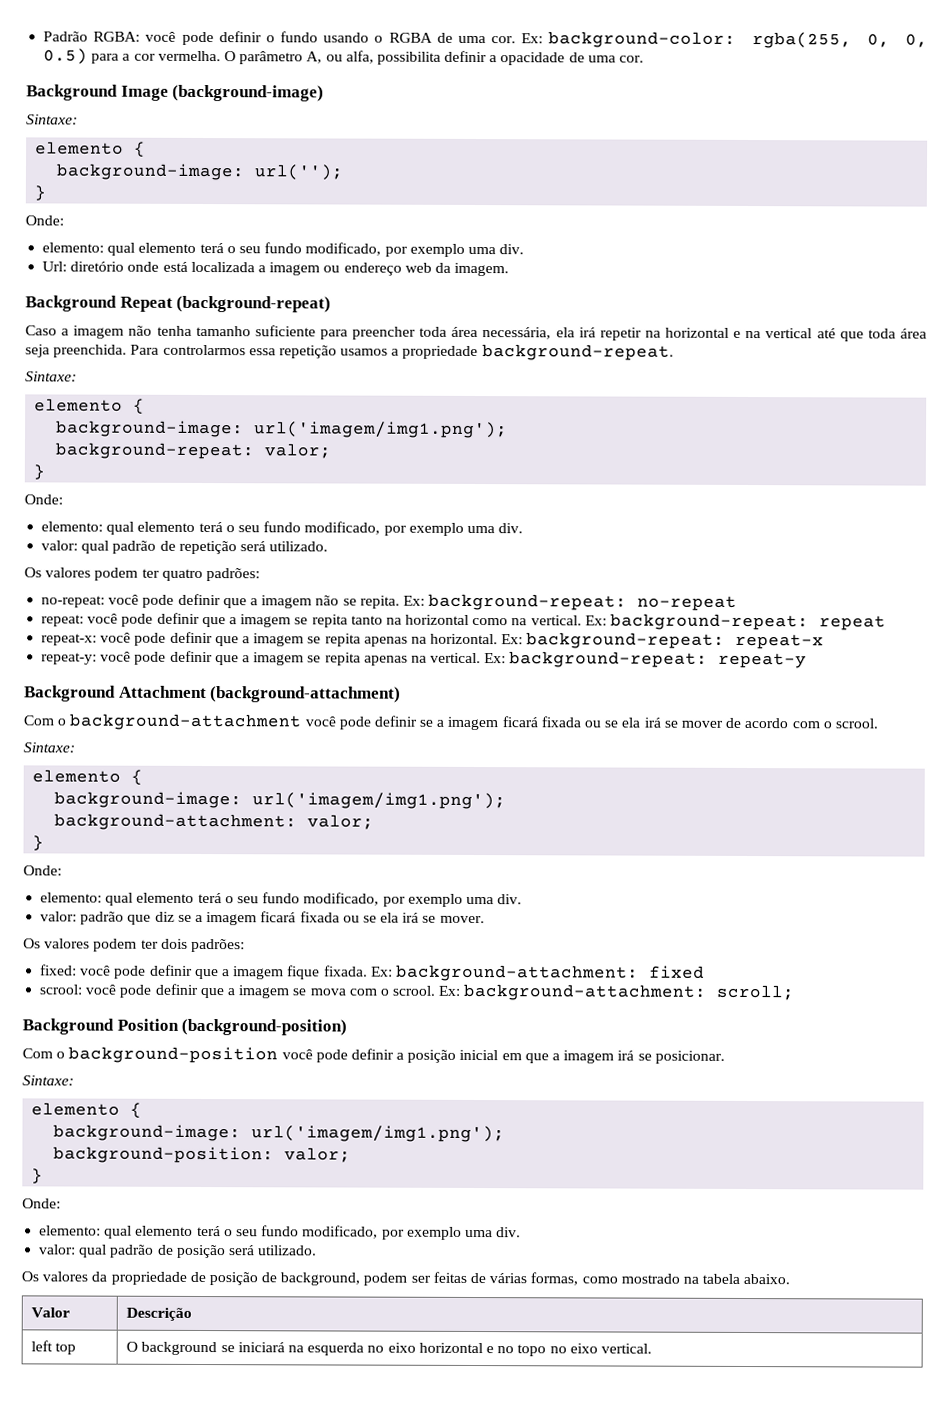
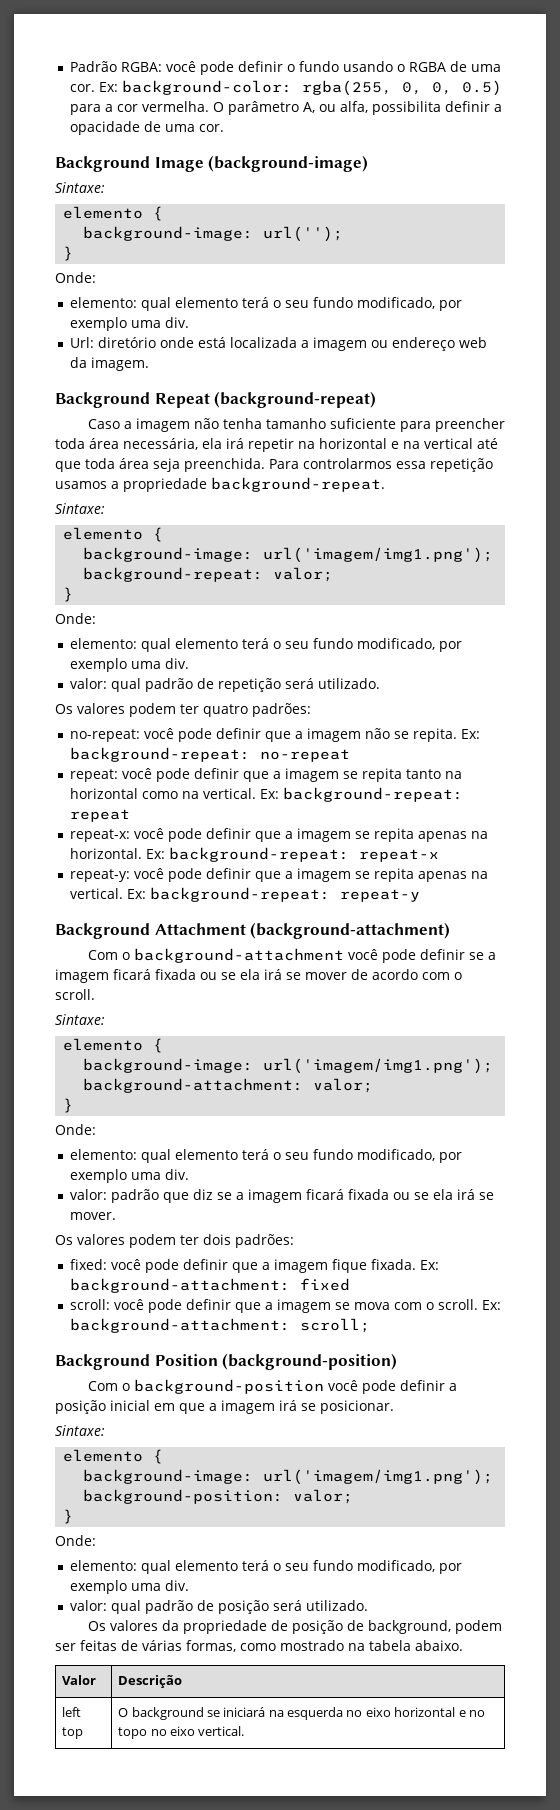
[834,718,878,729] scrool. -> [55,989,95,1000] scroll.
[39,984,84,995] scrool: -> [70,1299,111,1310] scroll:
[392,985,436,996] scrool. -> [438,1299,479,1310] scroll.

